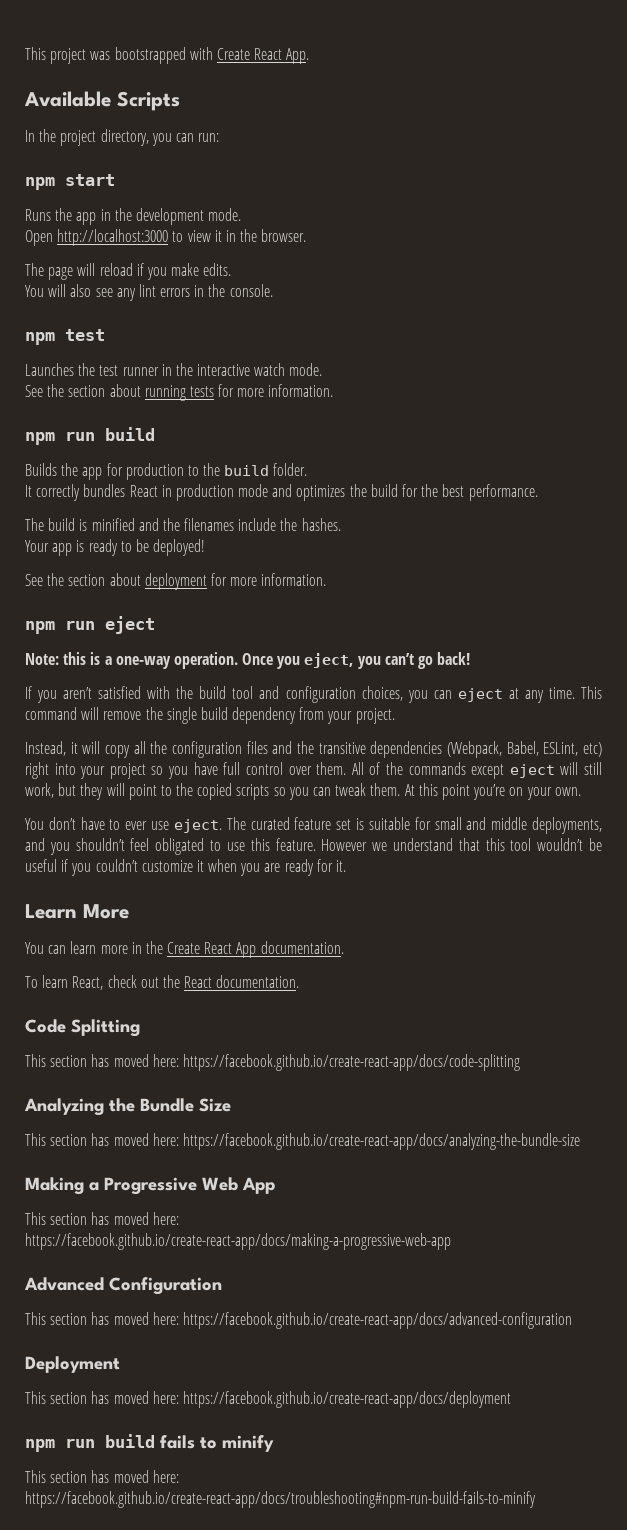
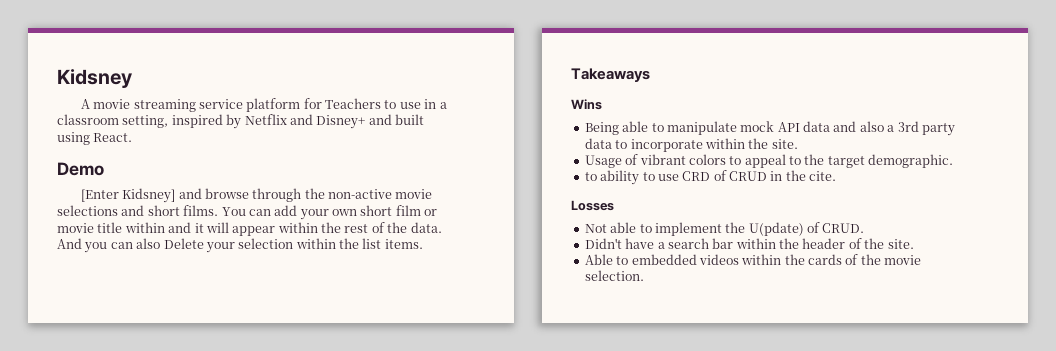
[25,47,310,64] [24,91,180,111] [25,129,220,146] [25,174,115,190] [25,208,242,225] [25,229,307,246] [25,263,232,280] [25,284,273,301] [25,329,105,345] [25,363,323,376] [25,384,334,401] [25,427,155,445] [25,463,308,480] [25,484,538,501] [25,518,341,531] [25,539,206,556] [25,573,327,590] [25,616,155,634] [25,652,471,669] [25,686,602,703] [25,707,395,724] [25,741,602,758] [25,762,602,779] [25,783,581,800] [25,817,602,834] [25,838,602,855] [25,859,347,876] [25,904,129,919] [25,941,344,958] [25,975,300,990] [25,1019,140,1037] [25,1054,520,1071] [24,1098,231,1116] [25,1133,580,1150] [25,1177,275,1195] [25,1212,179,1225] [25,1233,451,1250] [24,1277,222,1295] [25,1312,572,1329] [25,1356,120,1373] [25,1391,511,1408] [25,1434,274,1452] [25,1470,179,1483] [25,1491,536,1508] This project was bootstrapped with Create React App. // Available Scripts // In the project directory, you can run: // npm start // Runs the app in the development mode. // Open http://localhost:3000 to view it in the browser. // The page will reload if you make edits. // You will also see any lint errors in the console. // npm test // Launches the test runner in the interactive watch mode. // See the section about running tests for more information. // npm run build // Builds the app for production to the build folder. // It correctly bundles React in production mode and optimizes the build for the best performance. // The build is minified and the filenames include the hashes. // Your app is ready to be deployed! // See the section about deployment for more information. // npm run eject // Note: this is a one-way operation. Once you eject, you can’t go back! // If you aren’t satisfied with the build tool and configuration choices, you can eject at any time. This command will remove the single build dependency from your project. // Instead, it will copy all the configuration files and the transitive dependencies (Webpack, Babel, ESLint, etc) right into your project so you have full control over them. All of the commands except eject will still work, but they will point to the copied scripts so you can tweak them. At this point you’re on your own. // You don’t have to ever use eject. The curated feature set is suitable for small and middle deployments, and you shouldn’t feel obligated to use this feature. However we understand that this tool wouldn’t be useful if you couldn’t customize it when you are ready for it. // Learn More // You can learn more in the Create React App documentation. // To learn React, check out the React documentation. // Code Splitting // This section has moved here: https://facebook.github.io/create-react-app/docs/code-splitting // Analyzing the Bundle Size // This section has moved here: https://facebook.github.io/create-react-app/docs/analyzing-the-bundle-size // Making a Progressive Web App // This section has moved here: https://facebook.github.io/create-react-app/docs/making-a-progressive-web-app // Advanced Configuration // This section has moved here: https://facebook.github.io/create-react-app/docs/advanced-configuration // Deployment // This section has moved here: https://facebook.github.io/create-react-app/docs/deployment // npm run build fails to minify // This section has moved here: https://facebook.github.io/create-react-app/docs/troubleshooting#npm-run-build-fails-to-minify -> [57,69,132,88] [80,98,447,112] [57,114,424,129] [57,132,133,145] [57,162,104,176] [80,188,433,203] [57,205,438,220] [57,222,442,236] [57,238,423,253] [571,68,650,82] [571,99,602,110] [584,121,955,136] [584,138,798,152] [584,154,954,168] [584,170,837,185] [571,200,614,211] [584,222,865,236] [584,238,914,249] [584,254,922,265] [584,270,644,281] Kidsney // A movie streaming service platform for Teachers to use in a classroom setting, inspired by Netflix and Disney+ and built using React. // Demo // [Enter Kidsney] and browse through the non-active movie selections and short films. You can add your own short film or movie title within and it will appear within the rest of the data. And you can also Delete your selection within the list items. // Takeaways // Wins // Being able to manipulate mock API data and also a 3rd party data to incorporate within the site. // Usage of vibrant colors to appeal to the target demographic. // to ability to use CRD of CRUD in the cite. // Losses // Not able to implement the U(pdate) of CRUD. // Didn't have a search bar within the header of the site. // Able to embedded videos within the cards of the movie selection.

